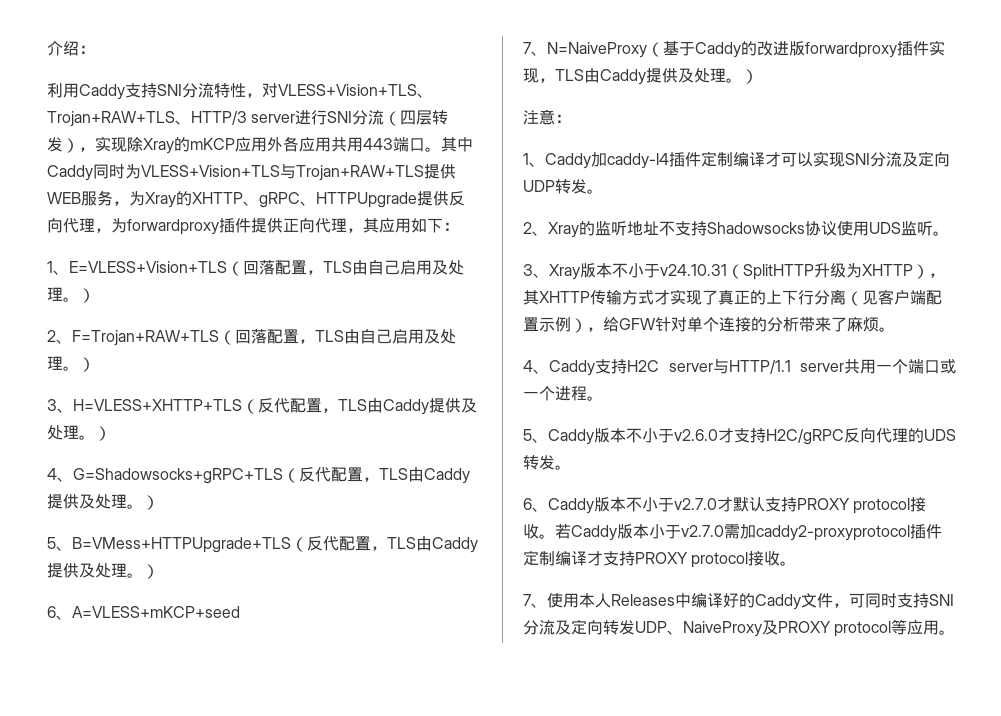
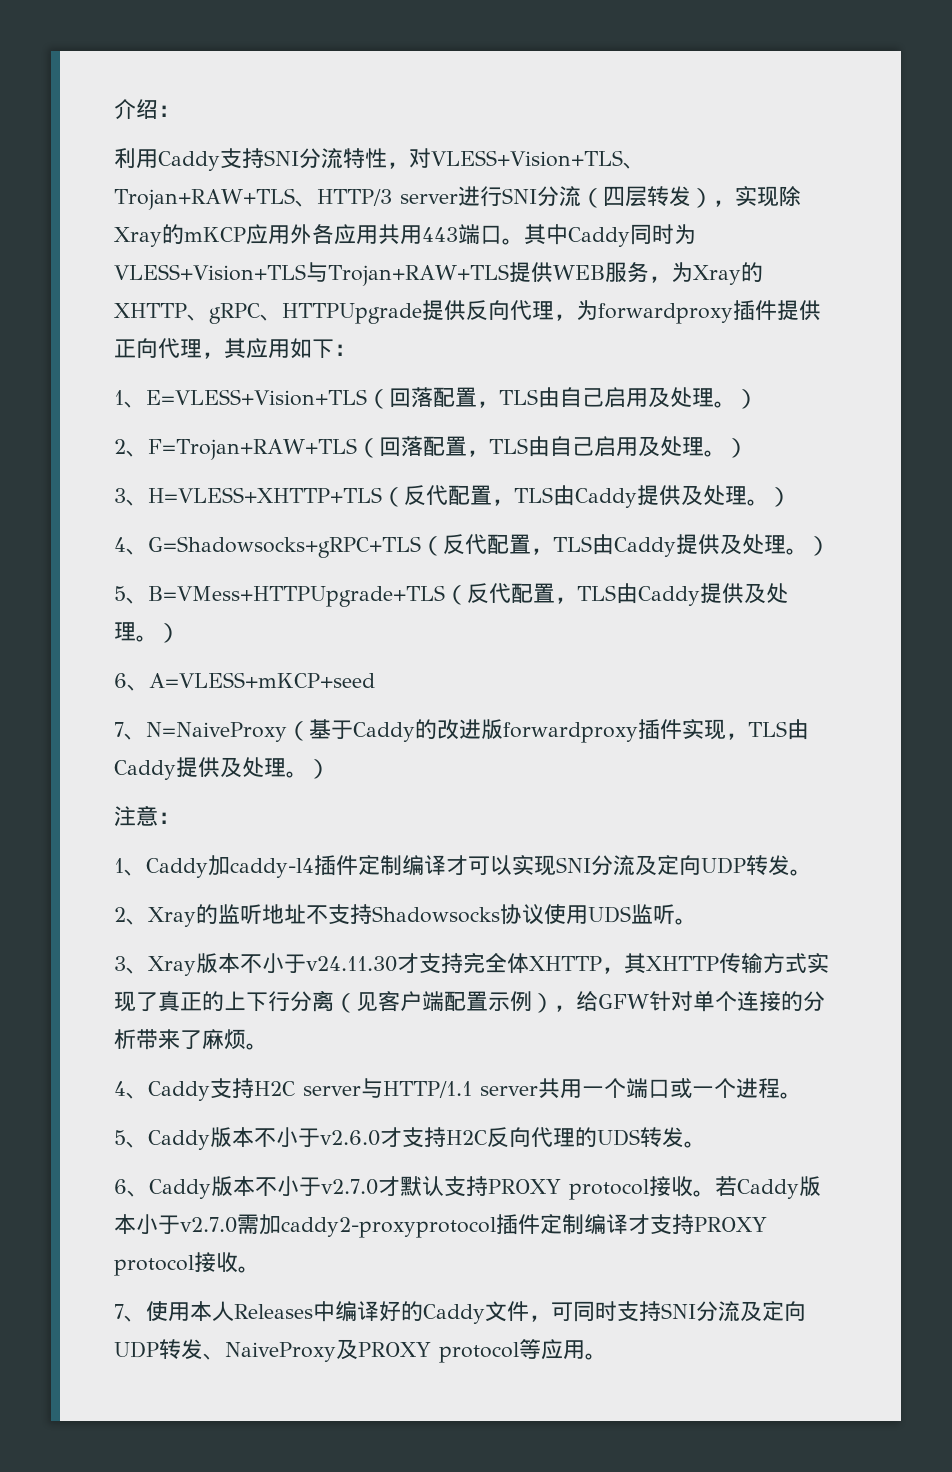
[660,263,929,280] v24.10.31（SplitHTTP升级为XHTTP） -> [306,952,602,974] v24.11.30才支持完全体XHTTP
[654,290,670,305] 才 -> (807, 963) none
[766,429,844,445] H2C/gRPC -> [446,1130,487,1145] H2C
[603,620,667,635] 转发UDP -> [114,1339,203,1359] UDP转发

